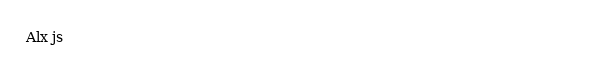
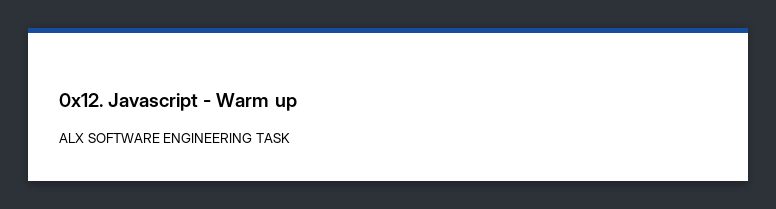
[25,31,63,45] Alx js -> [59,93,297,111] [59,133,290,143] 0x12. Javascript - Warm up // ALX SOFTWARE ENGINEERING TASK

